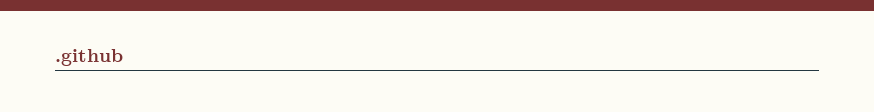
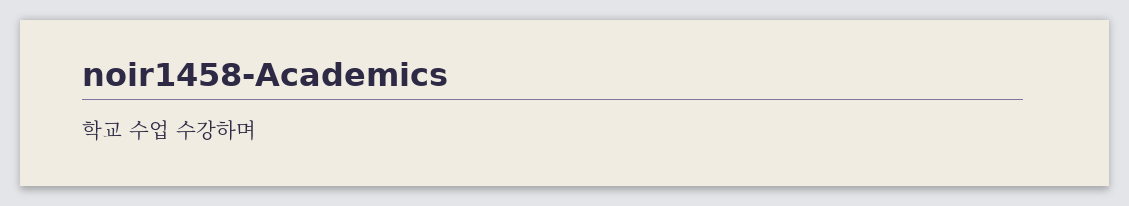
[55,49,123,66] .github -> [82,62,448,86] [82,120,256,141] noir1458-Academics // 학교 수업 수강하며

